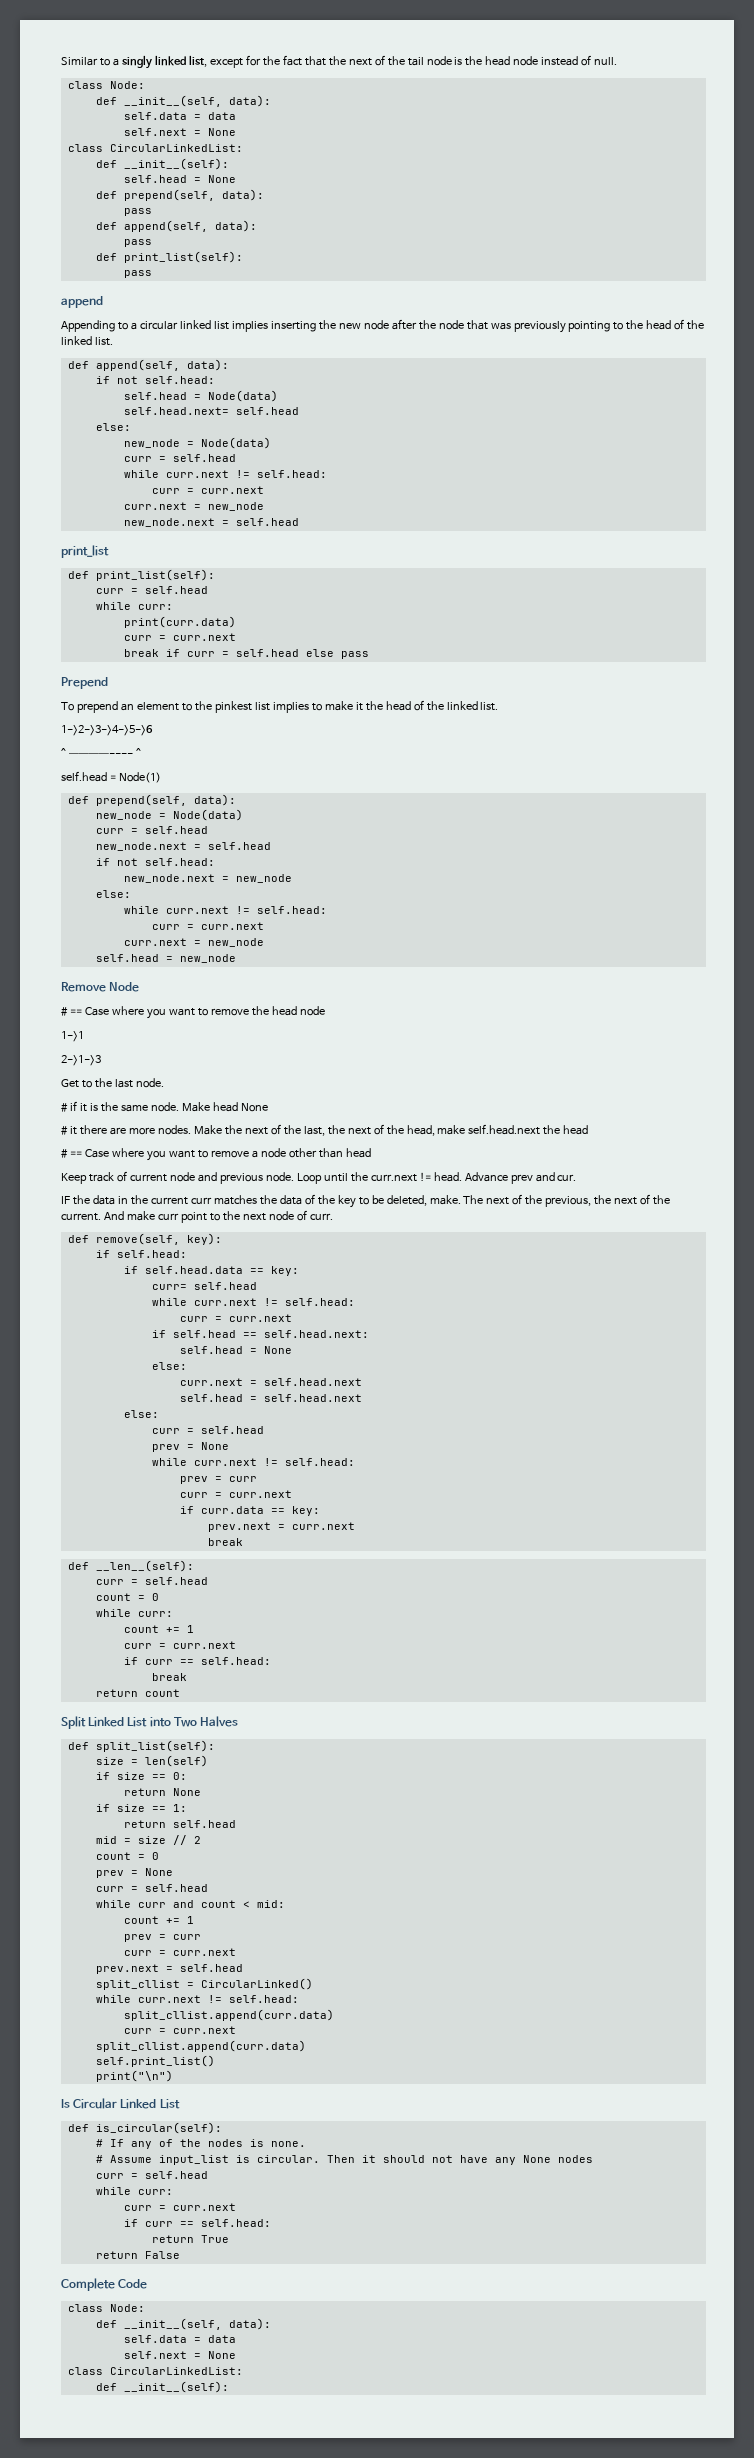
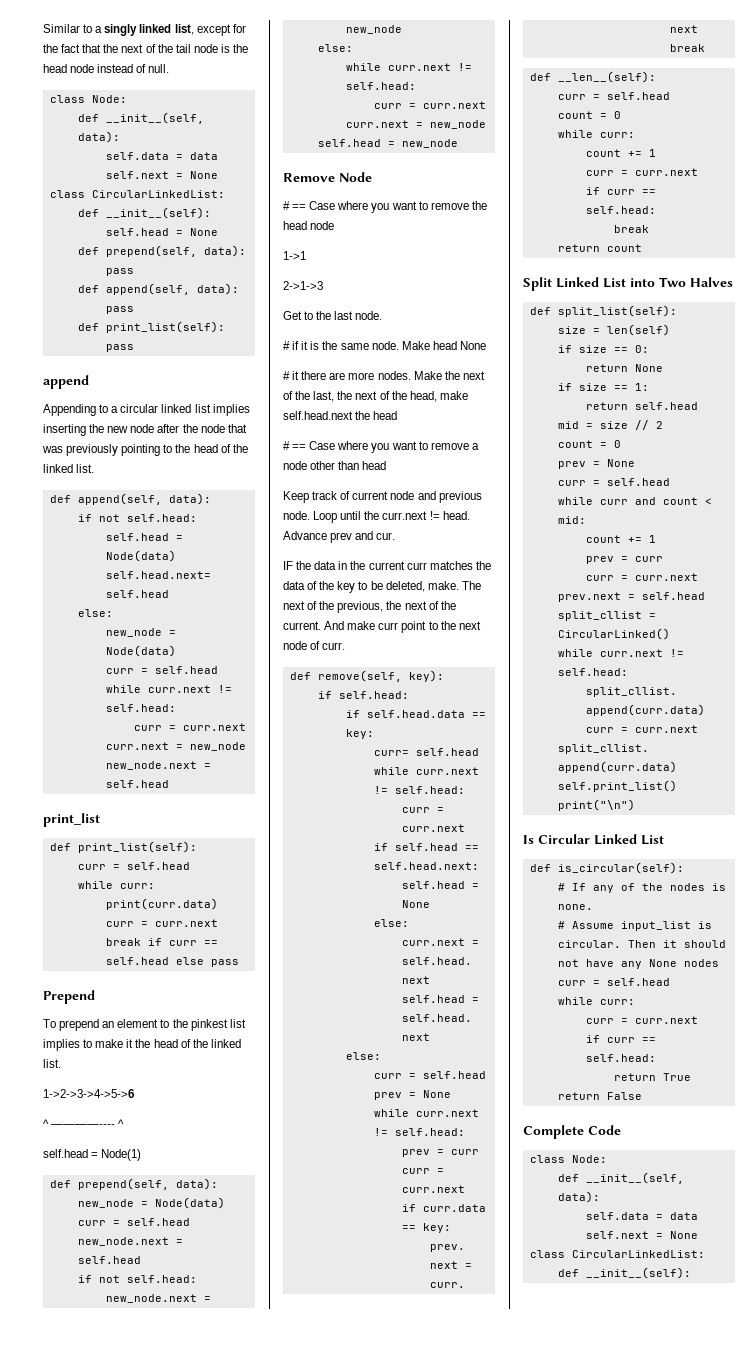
[221,651,229,657] = -> [203,940,218,946] ==

